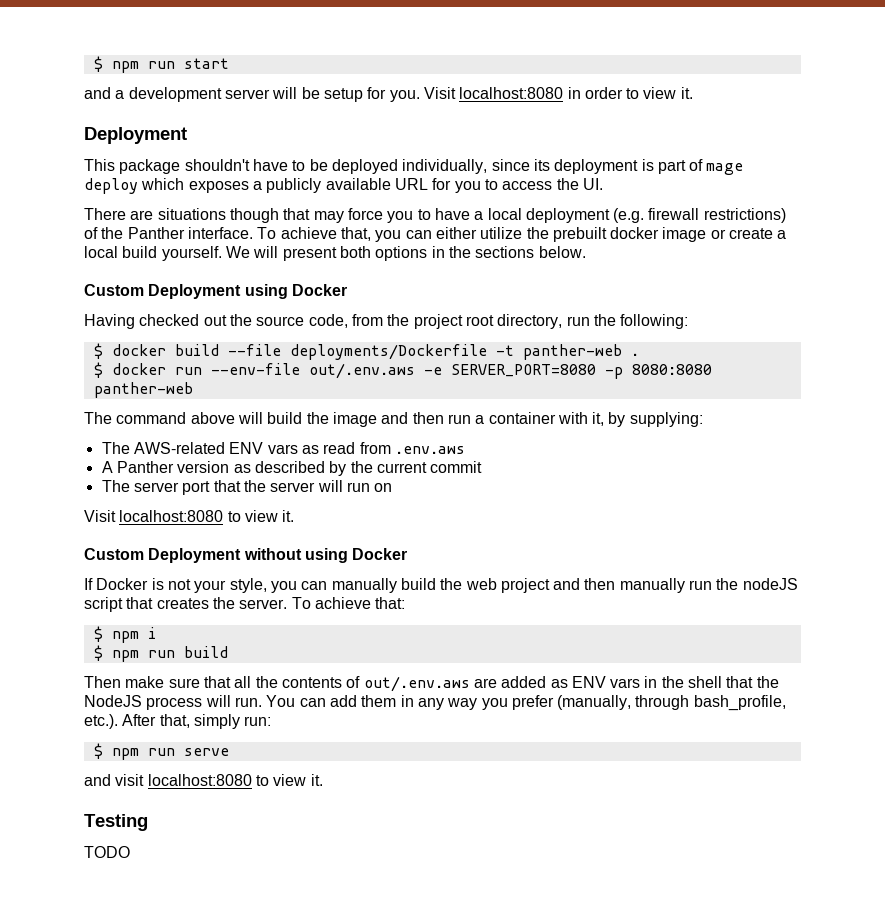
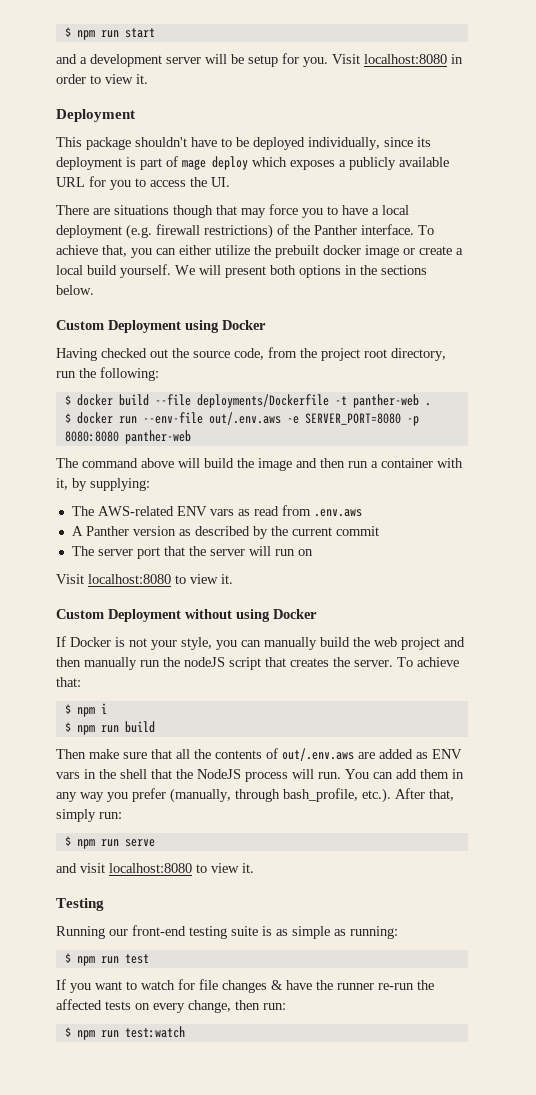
[84,846,130,858] TODO -> [56,925,398,939] [64,953,149,966] [56,979,434,993] [56,999,286,1013] [64,1026,185,1040] Running our front-end testing suite is as simple as running: // $ npm run test // If you want to watch for file changes & have the runner re-run the affected tests on every change, then run: // $ npm run test:watch

